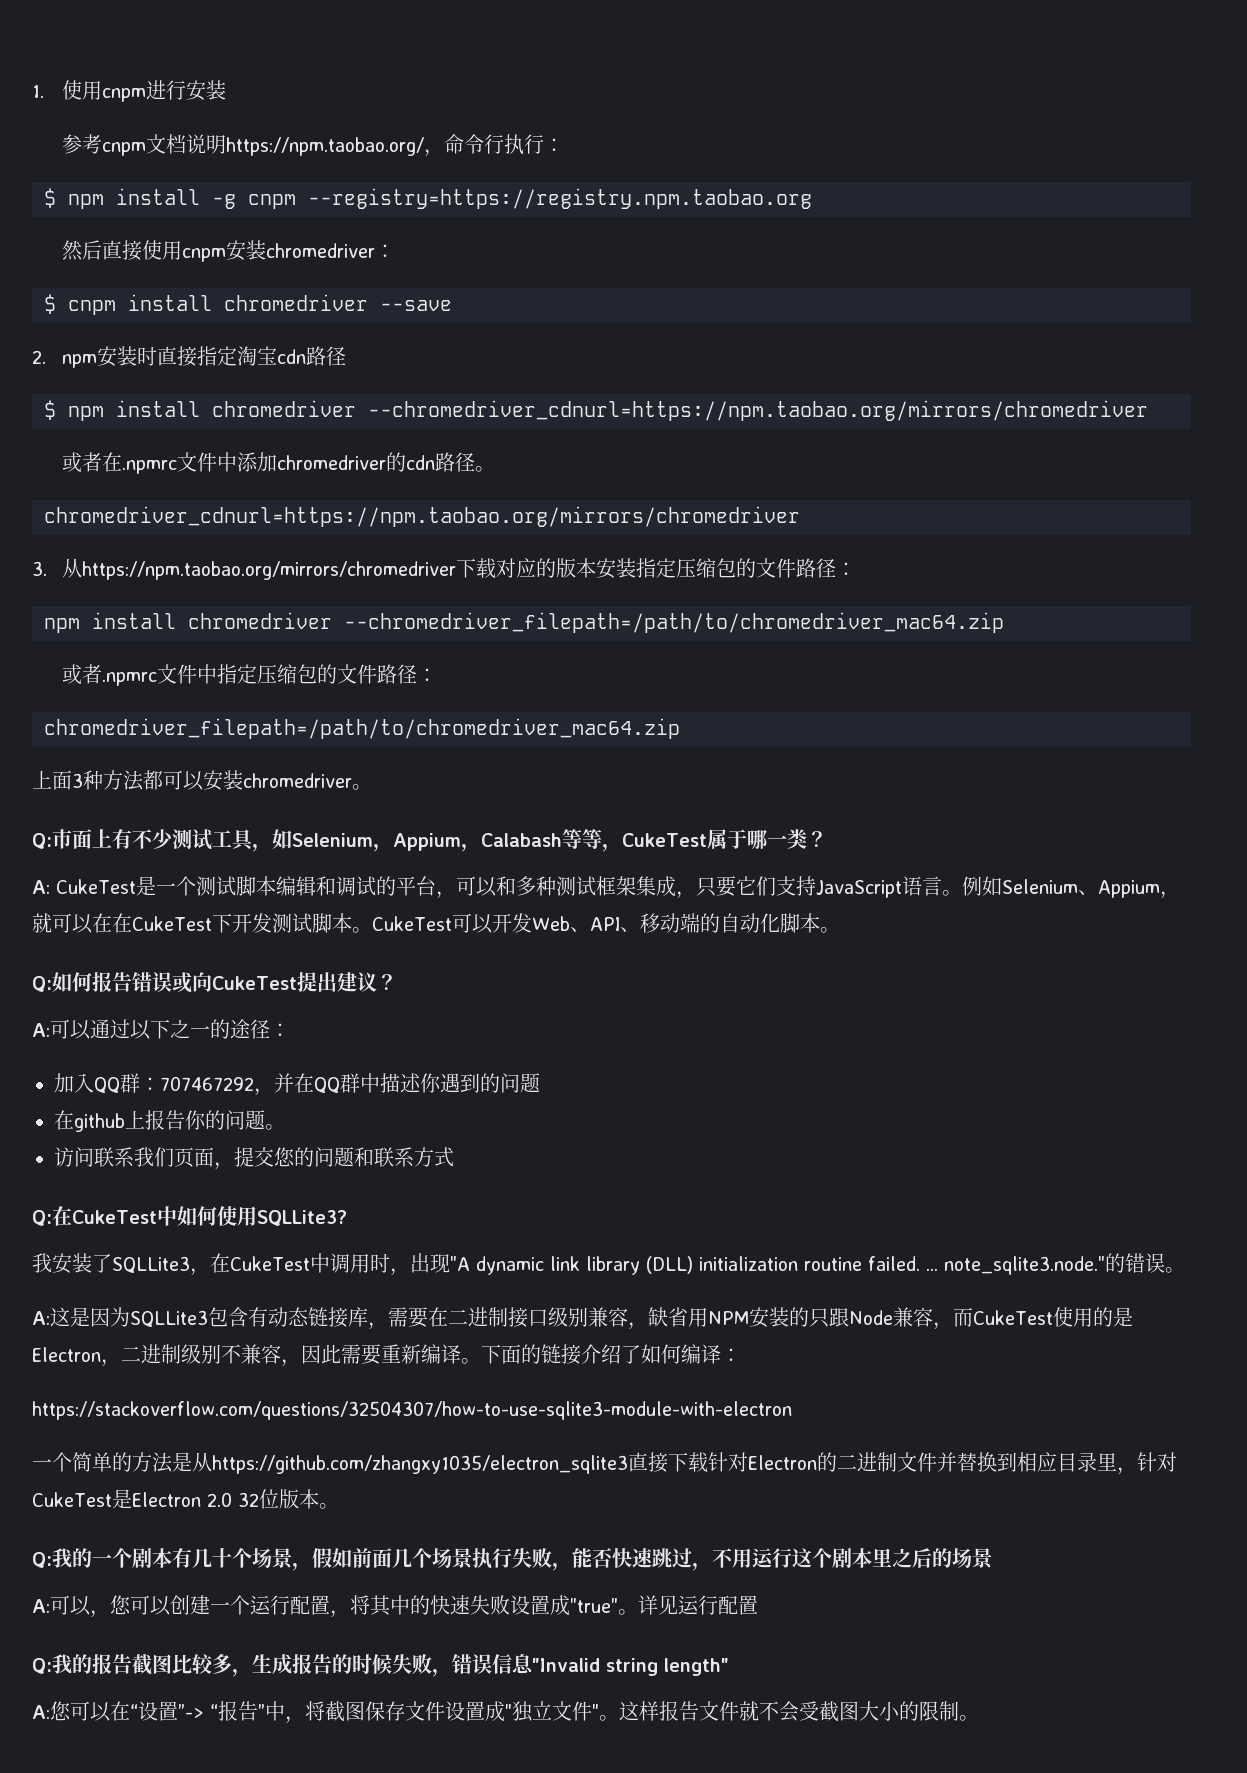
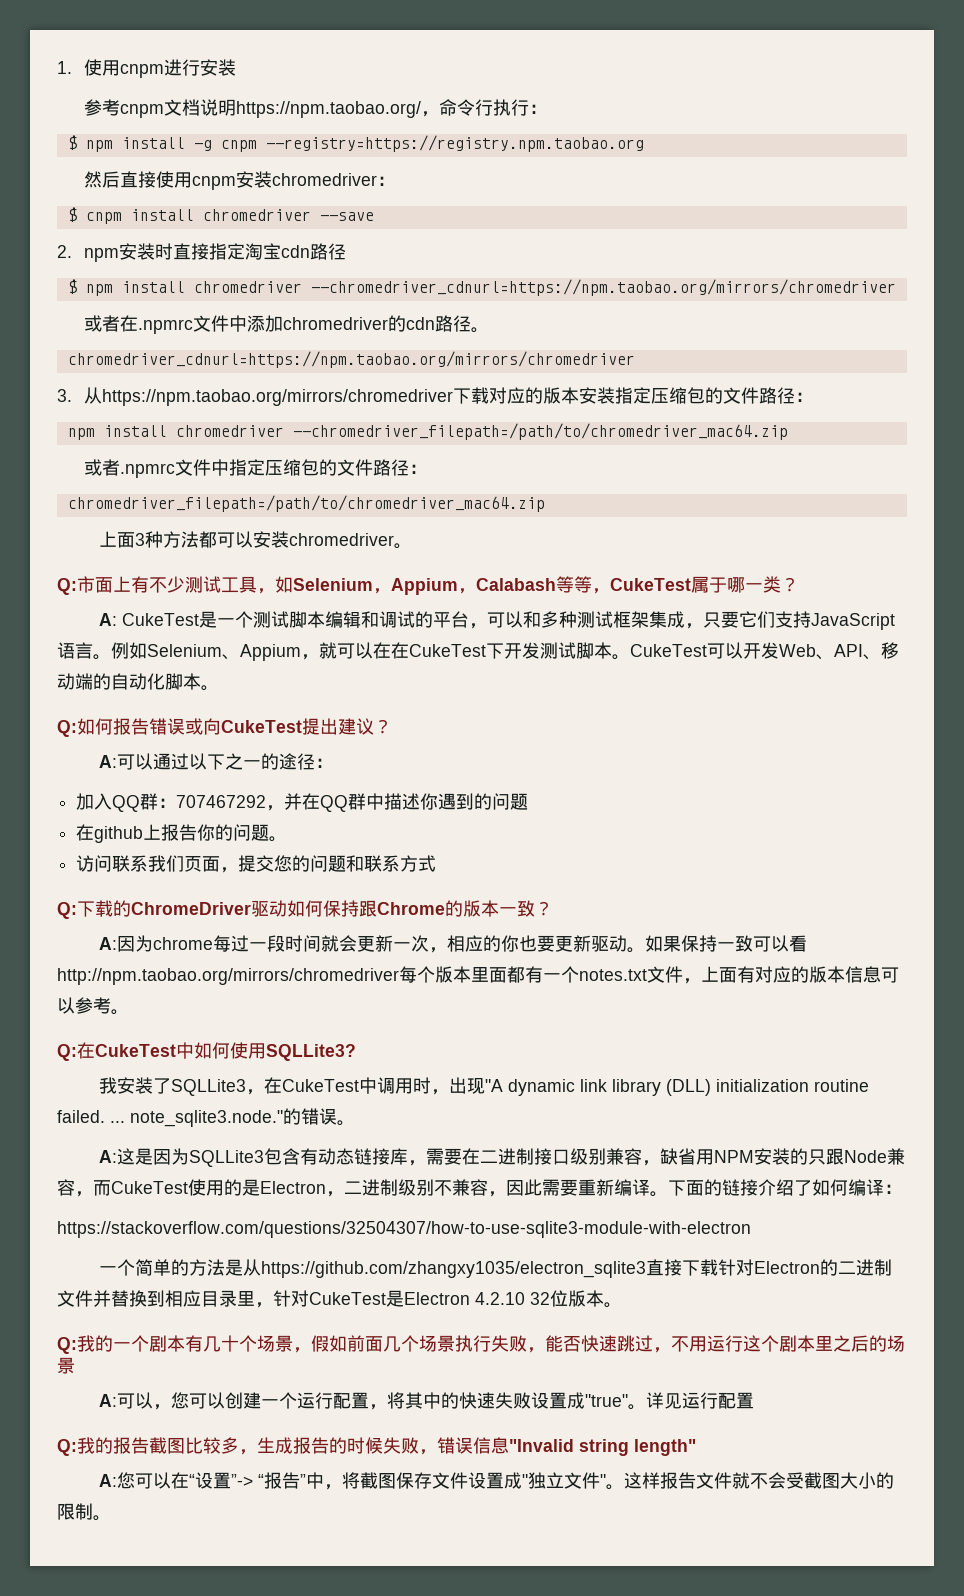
(454, 1157) none -> [57,900,553,919] [98,935,807,953] [57,966,899,985] [57,997,129,1015] // Q:下载的ChromeDriver驱动如何保持跟Chrome的版本一致？ // A:因为chrome每过一段时间就会更新一次，相应的你也要更新驱动。如果保持一致可以看http://npm.taobao.org/mirrors/chromedriver每个版本里面都有一个notes.txt文件，上面有对应的版本信息可以参考。
[206,1492,232,1507] 2.0 -> [475,1292,525,1305] 4.2.10

